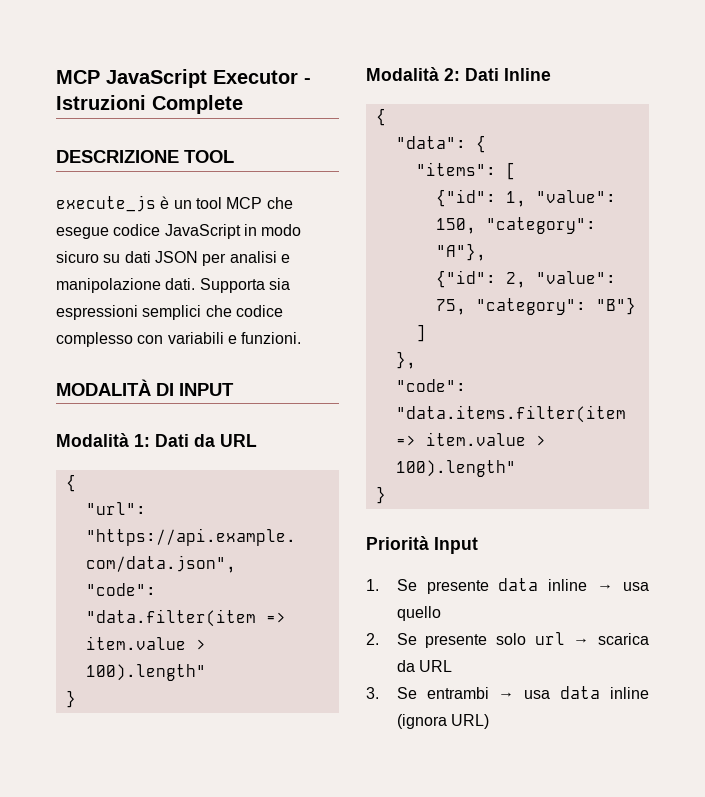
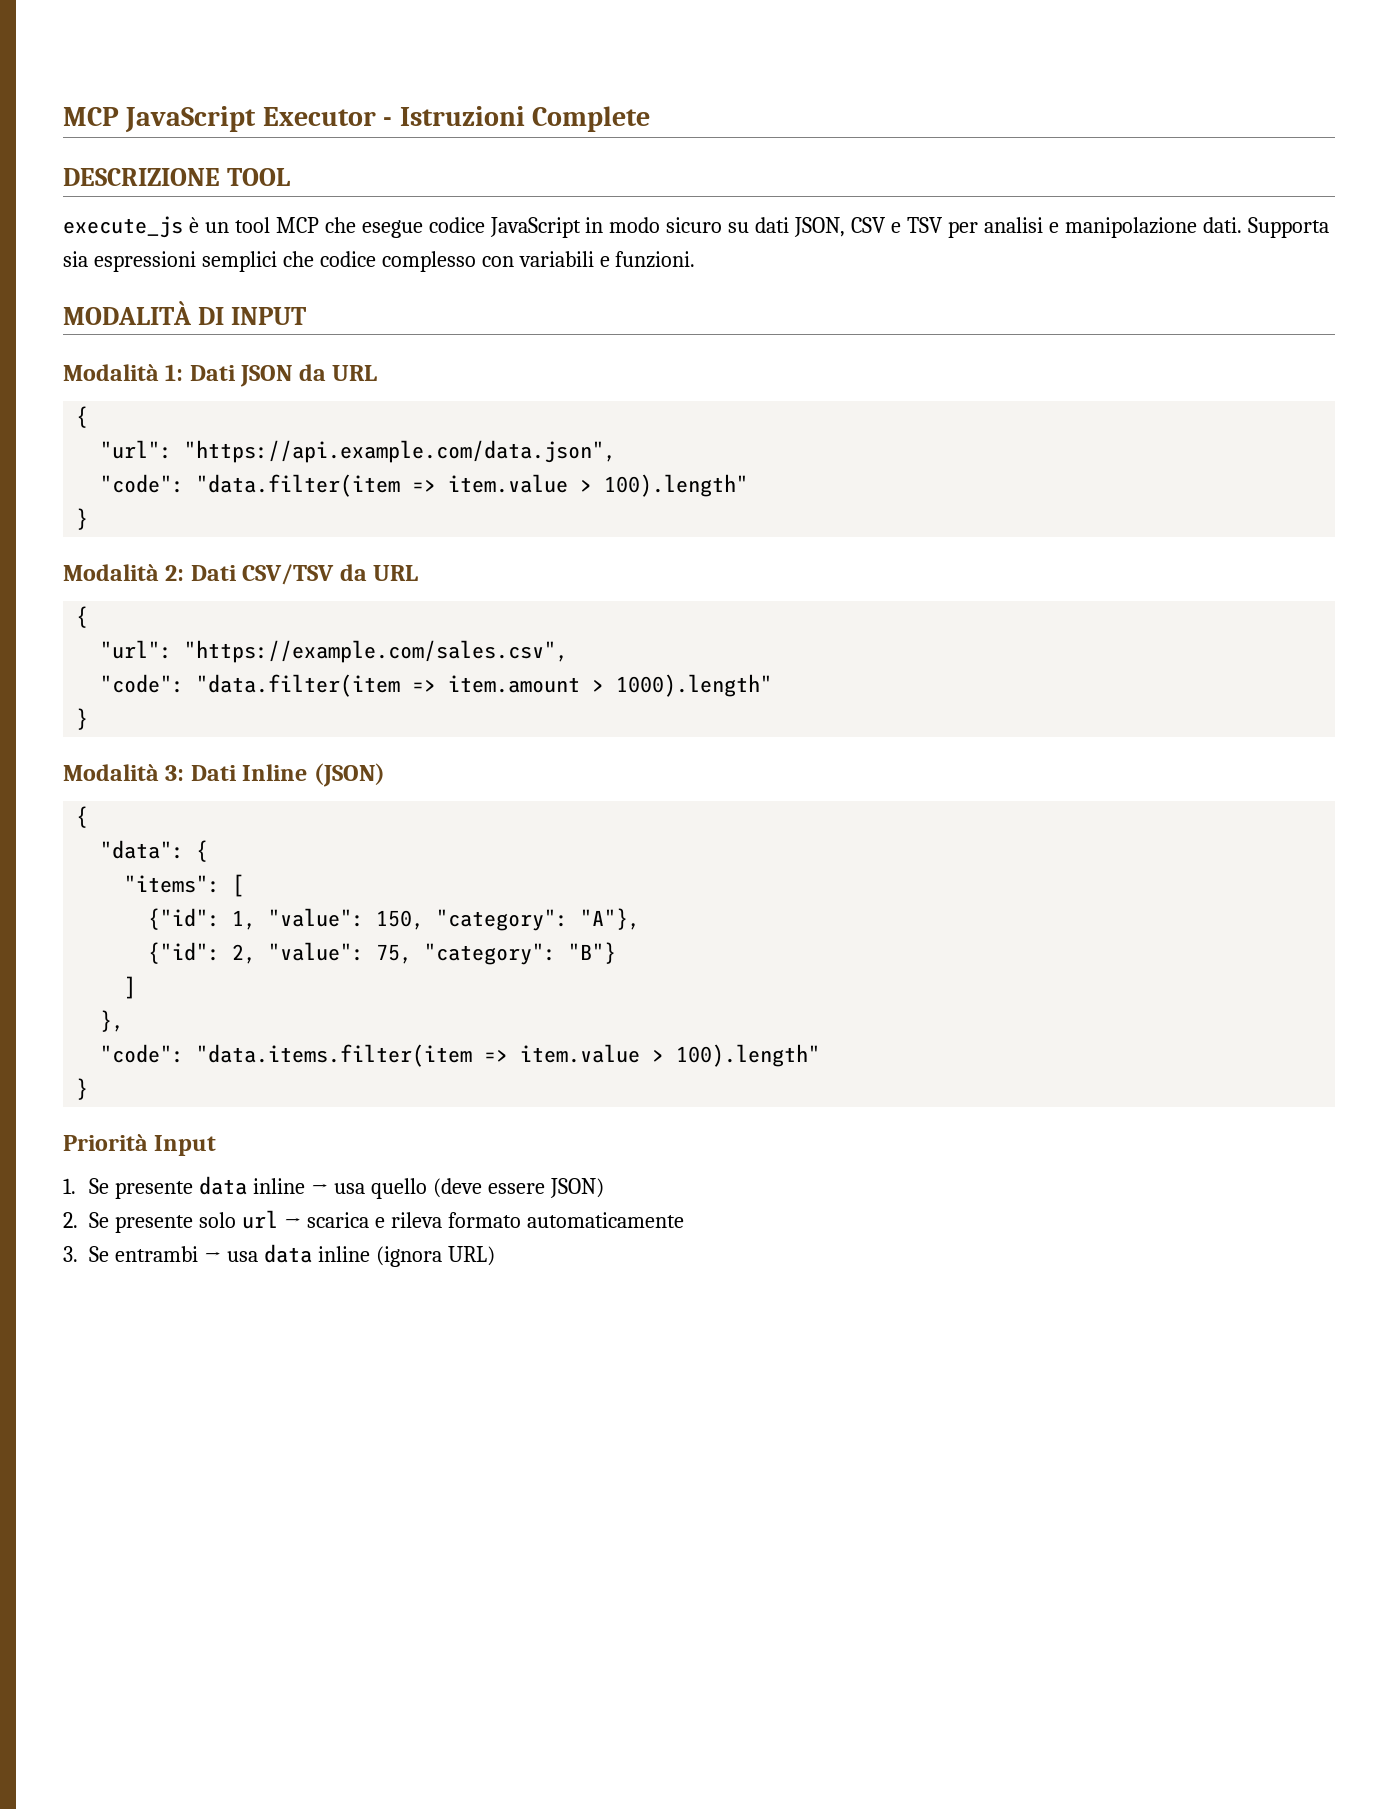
[154,251,198,263] JSON -> [794,217,943,237] JSON, CSV e TSV
(189, 440) none -> [240,365,293,387] JSON
(499, 74) none -> [242,564,419,585] [76,606,89,628] [100,640,569,663] [100,674,773,697] [76,708,89,730] [63,764,237,781] CSV/TSV da URL // { // "url": "https://example.com/sales.csv", // "code": "data.filter(item => item.amount > 1000).length" // } // Modalità 3: Dati
(551, 74) none -> [313,763,385,787] (JSON)
(441, 613) none -> [432,1178,604,1198] (deve essere JSON)
[396,660,452,672] da URL -> [375,1212,684,1228] e rileva formato automaticamente

